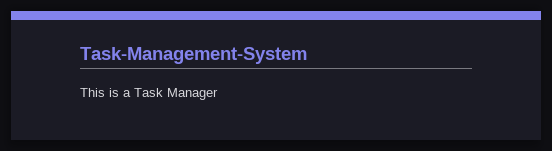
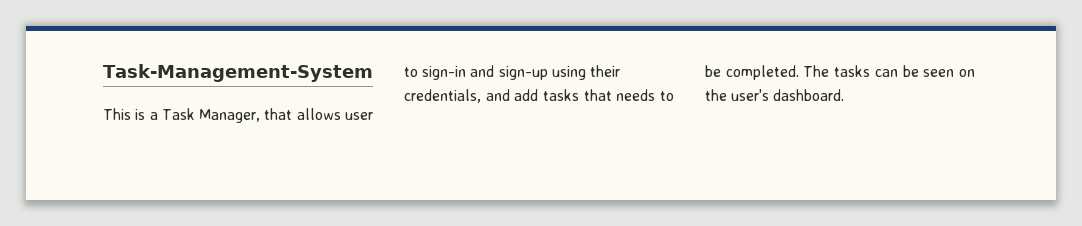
[167,88,218,100] Manager -> [199,108,373,123] [404,65,620,80] [404,89,674,103] [705,65,975,80] [705,89,845,101] Manager, that allows user to sign-in and sign-up using their credentials, and add tasks that needs to be completed. The tasks can be seen on the user's dashboard.

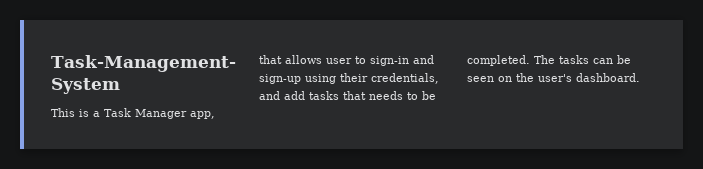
[199,109,261,123] Manager, -> [135,109,215,119] Manager app,

